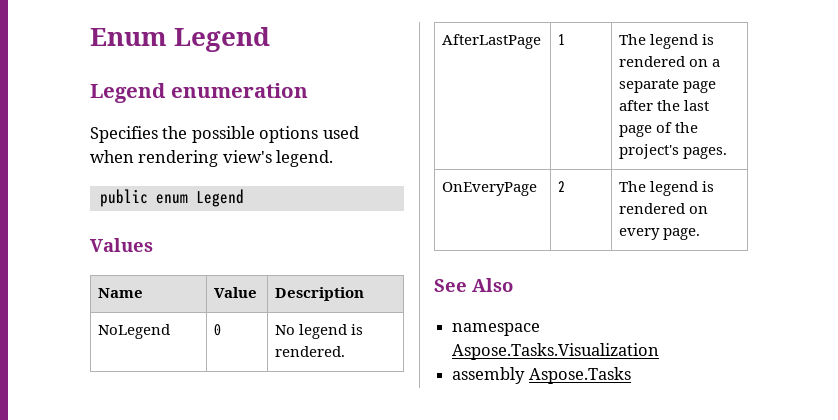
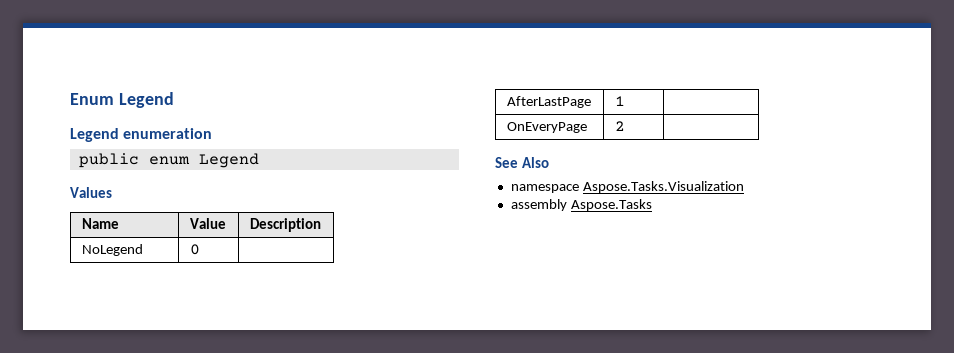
[90,126,359,143] [90,150,334,167] // Specifies the possible options used when rendering view's legend. -> (213, 133) none
[275,324,364,339] [275,346,346,357] [442,34,542,49] [558,34,566,45] [619,34,715,49] [619,56,721,67] [619,79,717,93] [619,100,710,111] [619,122,699,137] [619,144,728,159] [442,182,538,196] [558,181,566,192] [619,181,715,196] [619,203,709,214] [619,228,701,240] No legend is rendered. // AfterLastPage | 1 | The legend is rendered on a separate page after the last page of the project's pages. // OnEveryPage | 2 | The legend is rendered on every page. -> [506,96,591,108] [614,96,625,106] [506,122,587,133] [614,121,625,131] // AfterLastPage | 1 | // OnEveryPage | 2 |

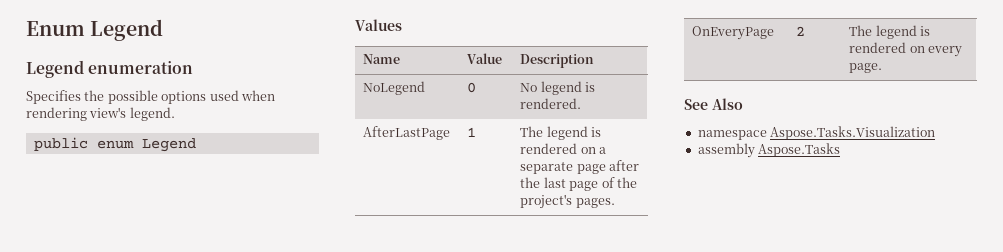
(213, 133) none -> [26,90,275,104] [26,107,175,121] // Specifies the possible options used when rendering view's legend.
[506,96,591,108] [614,96,625,106] [506,122,587,133] [614,121,625,131] // AfterLastPage | 1 | // OnEveryPage | 2 | -> [520,81,596,95] [520,98,582,109] [363,126,451,140] [467,127,477,137] [520,126,602,140] [520,143,607,154] [520,160,640,174] [520,177,637,191] [520,194,615,209] [692,26,775,40] [796,26,806,36] [849,25,931,39] [849,42,963,57] [849,63,883,73] No legend is rendered. // AfterLastPage | 1 | The legend is rendered on a separate page after the last page of the project's pages. // OnEveryPage | 2 | The legend is rendered on every page.

